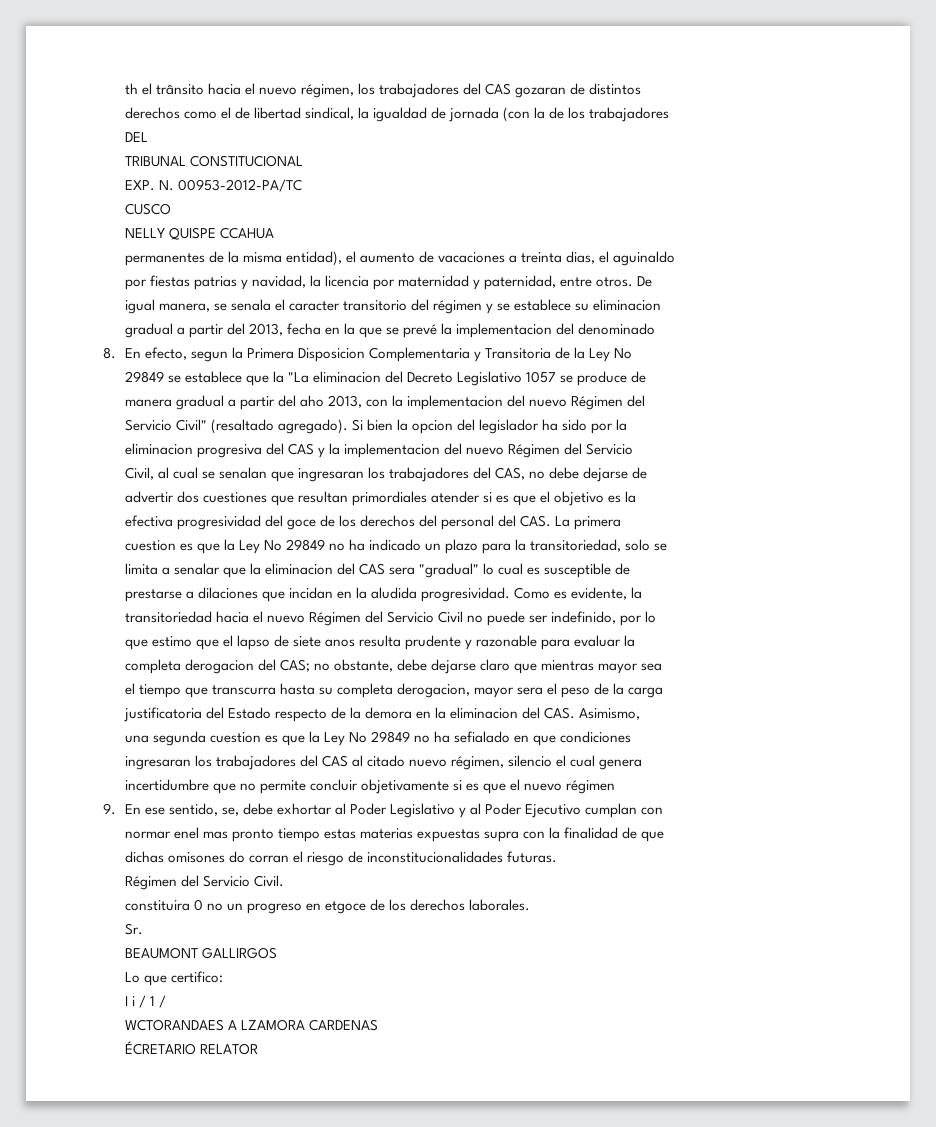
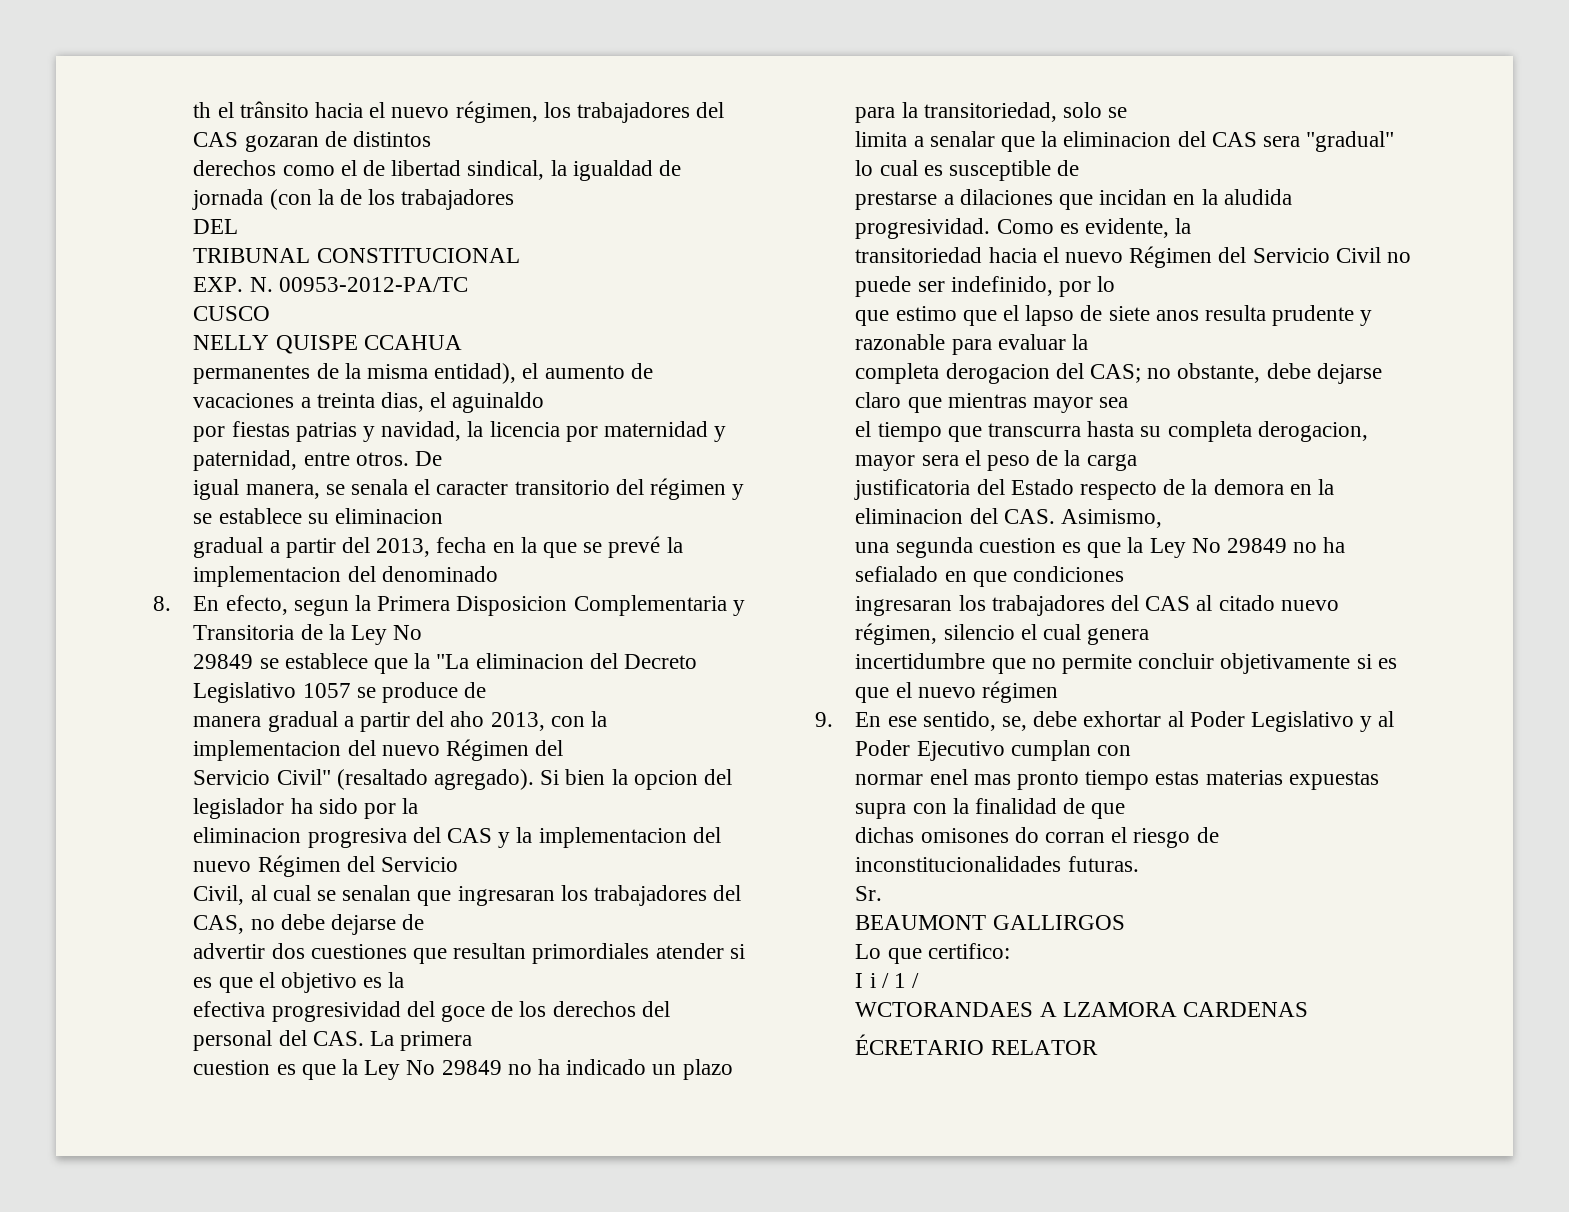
[124,875,284,890] [124,899,531,914] // Régimen del Servicio Civil. // constituira 0 no un progreso en etgoce de los derechos laborales. -> (1139, 864) none

